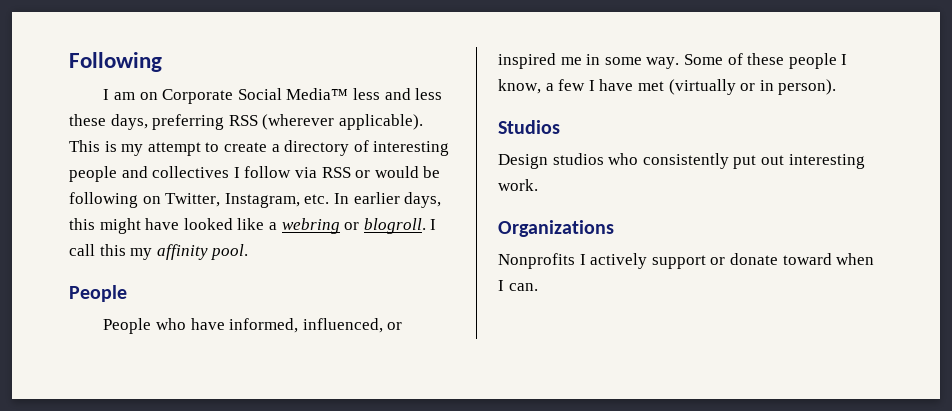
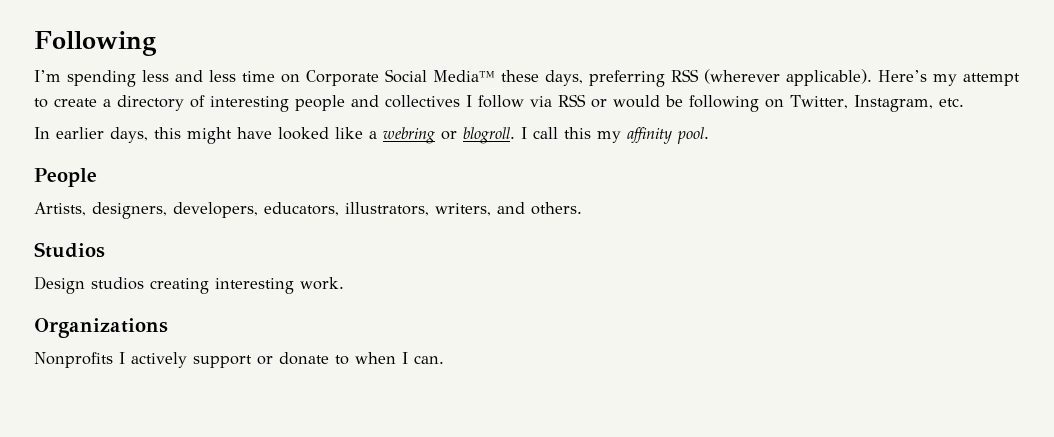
[103,89,136,100] I am -> [34,70,275,87] I’m spending less and less time
[352,88,443,100] less and less -> (495, 76) none
[69,140,117,152] This is -> [878,70,927,82] Here’s
(330, 199) none -> (964, 102) //
[103,318,403,334] [498,53,848,69] [498,79,837,95] People who have informed, influenced, or inspired me in some way. Some of these people I know, a few I have met (virtually or in person). -> [34,202,582,219] Artists, designers, developers, educators, illustrators, writers, and others.
[608,153,784,169] who consistently put out -> [150,278,209,294] creating
[782,253,832,265] toward -> [335,355,349,365] to

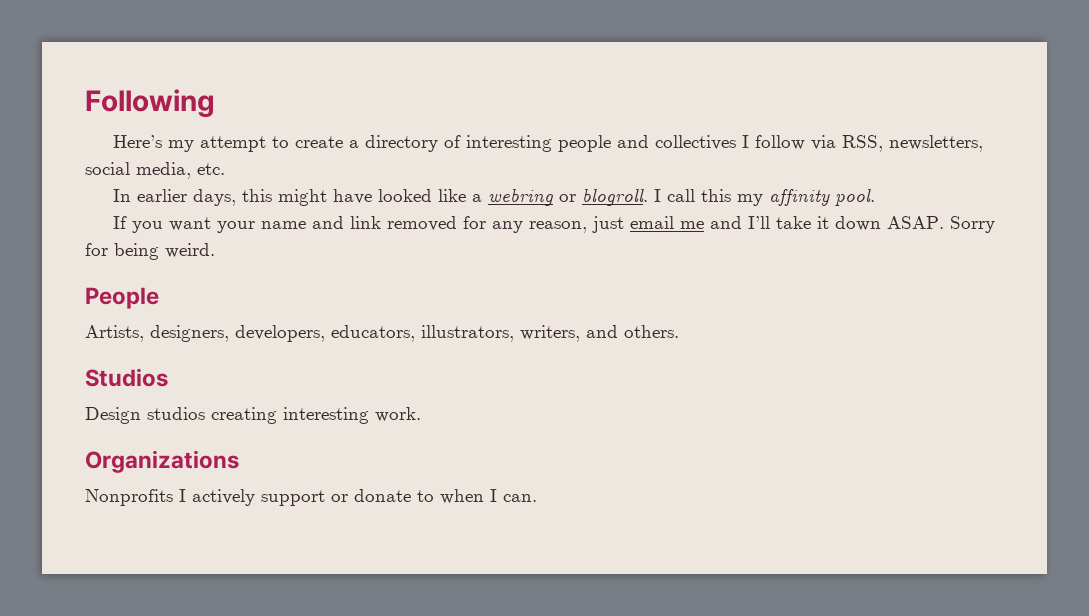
[34,69,872,87] I’m spending less and less time on Corporate Social Media™ these days, preferring RSS (wherever applicable). -> (215, 103) none
[558,94,933,112] RSS or would be following on Twitter, Instagram, -> [841,135,983,152] [85,162,191,179] RSS, newsletters, social media,
(709, 135) none -> [112,216,995,233] [85,243,215,260] // If you want your name and link removed for any reason, just email me and I’ll take it down ASAP. Sorry for being weird.

